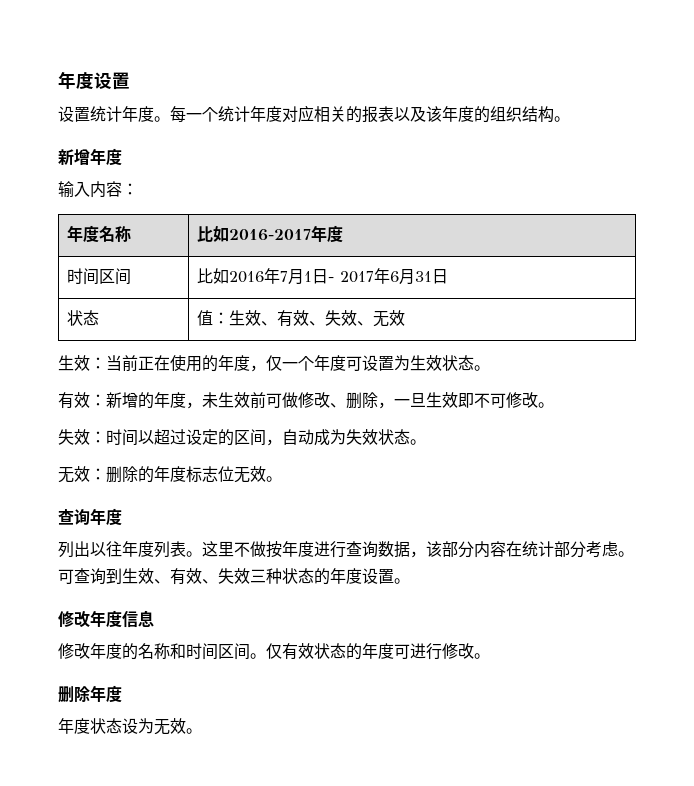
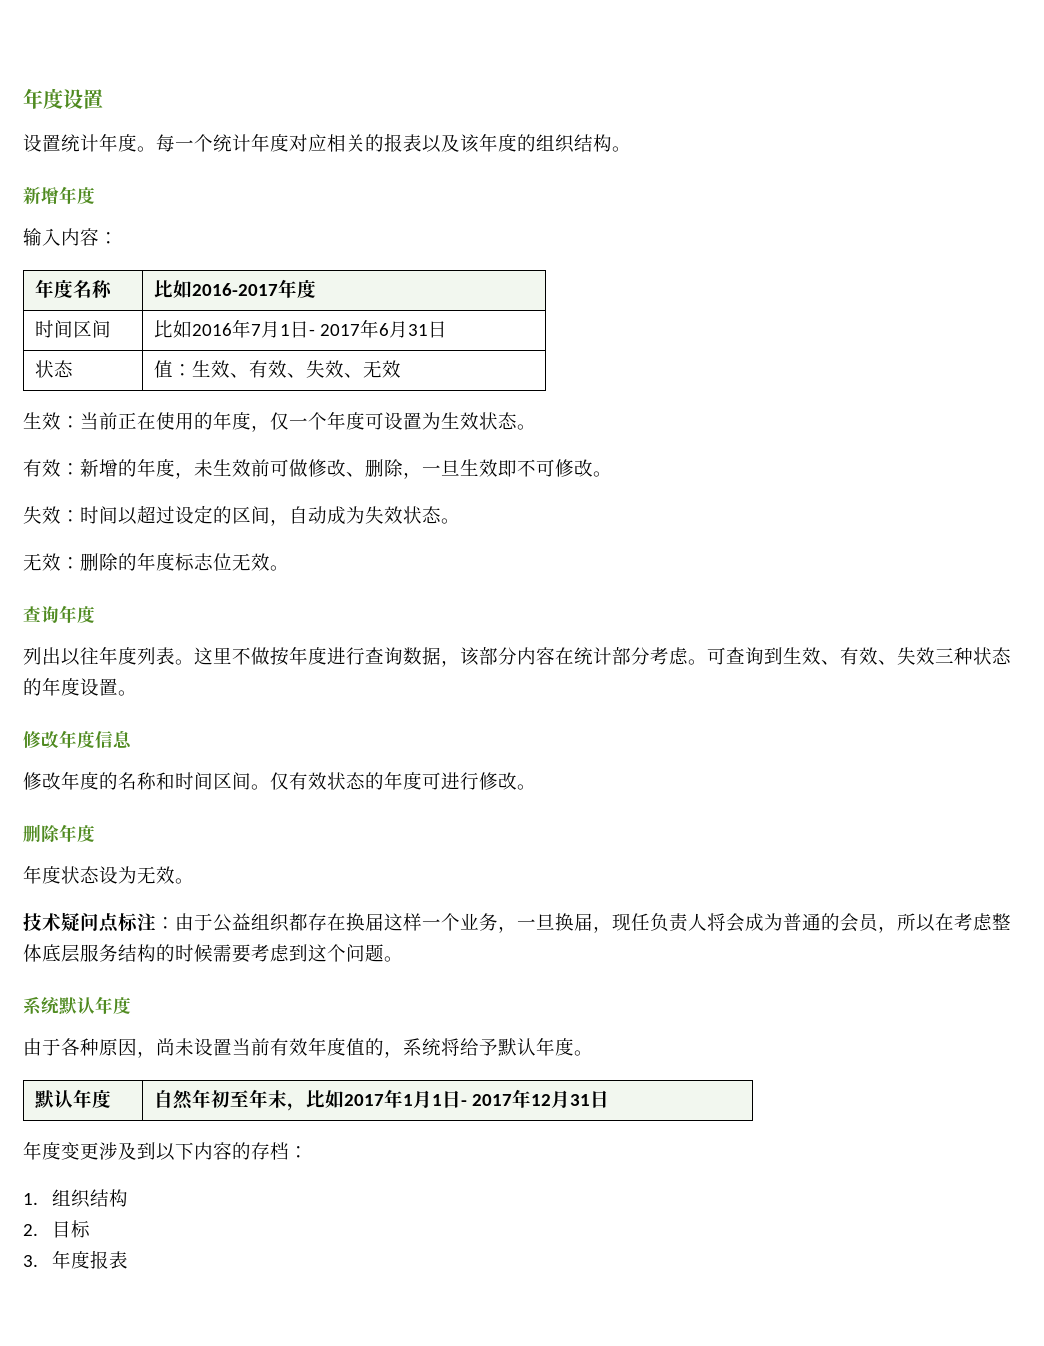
(202, 731) none -> [23,912,1011,933] [23,944,403,963] [23,996,131,1015] [23,1037,593,1058] [34,1089,111,1109] [153,1089,609,1111] [23,1141,308,1161] [23,1189,128,1208] [23,1220,90,1238] [23,1250,128,1269] // 技术疑问点标注：由于公益组织都存在换届这样一个业务，一旦换届，现任负责人将会成为普通的会员，所以在考虑整体底层服务结构的时候需要考虑到这个问题。 // 系统默认年度 // 由于各种原因，尚未设置当前有效年度值的，系统将给予默认年度。 // 默认年度 | 自然年初至年末，比如2017年1月1日- 2017年12月31日 // 年度变更涉及到以下内容的存档： // 1.组织结构 // 2.目标 // 3.年度报表

